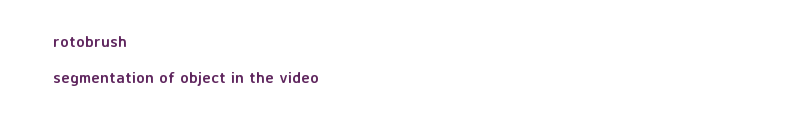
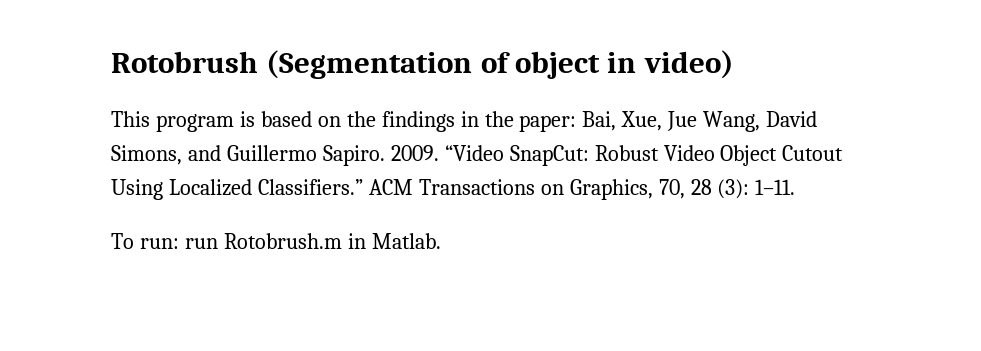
[53,36,127,47] [53,72,154,86] rotobrush // segmentation -> [111,50,473,79] Rotobrush (Segmentation
[249,72,319,83] the video -> [643,50,734,79] [111,111,818,132] [111,145,844,166] [111,179,796,200] [111,233,441,249] video) // This program is based on the findings in the paper: Bai, Xue, Jue Wang, David Simons, and Guillermo Sapiro. 2009. “Video SnapCut: Robust Video Object Cutout Using Localized Classifiers.” ACM Transactions on Graphics, 70, 28 (3): 1–11. // To run: run Rotobrush.m in Matlab.

